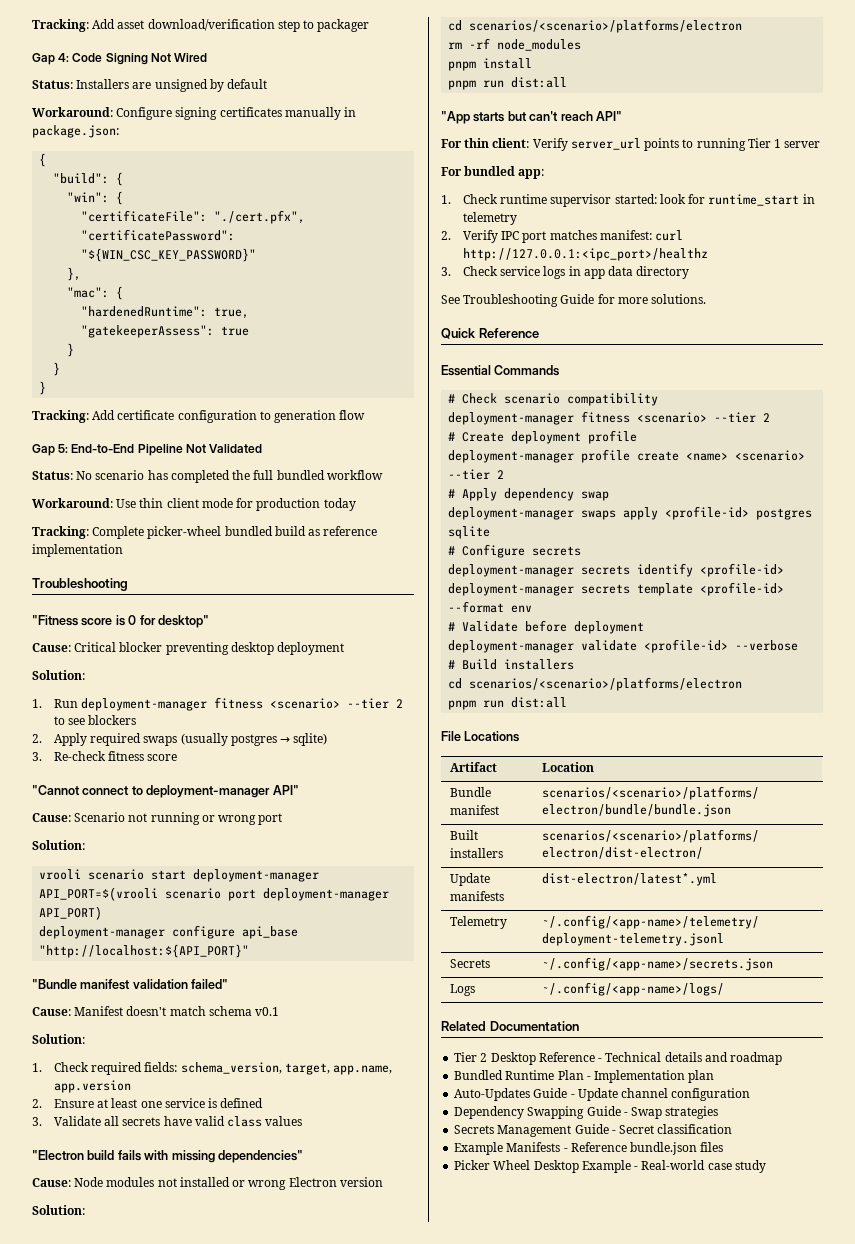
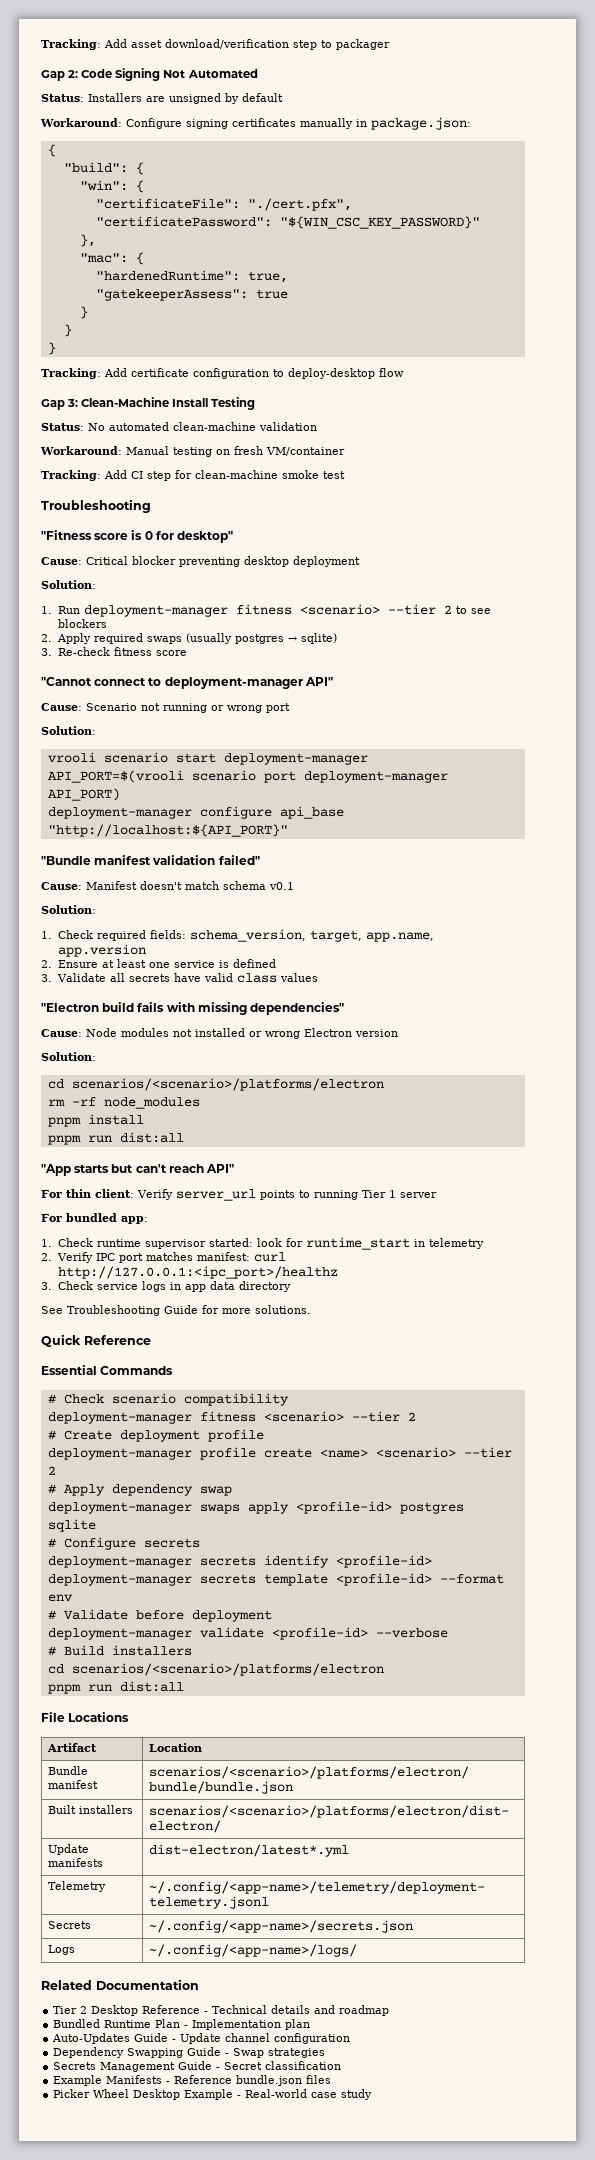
[58,53,70,62] 4: -> [68,70,79,78] 2:
[174,53,208,62] Wired -> [187,69,258,78] Automated
[274,410,337,423] generation -> [288,368,375,379] deploy-desktop
[58,444,263,456] [32,470,383,483] [32,498,356,511] [32,526,378,539] [32,544,123,557] 5: End-to-End Pipeline Not Validated // Status: No scenario has completed the full bundled workflow // Workaround: Use thin client mode for production today // Tracking: Complete picker-wheel bundled build as reference implementation -> [67,397,256,410] [41,422,317,431] [40,446,345,457] [41,470,345,481] 3: Clean-Machine Install Testing // Status: No automated clean-machine validation // Workaround: Manual testing on fresh VM/container // Tracking: Add CI step for clean-machine smoke test

